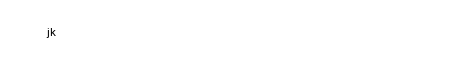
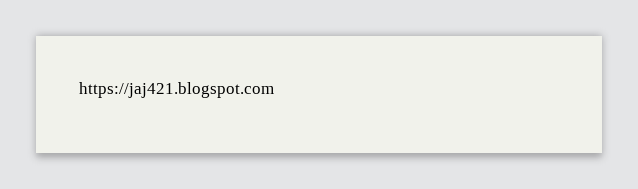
[46,28,56,38] jk -> [79,82,274,98] https://jaj421.blogspot.com

